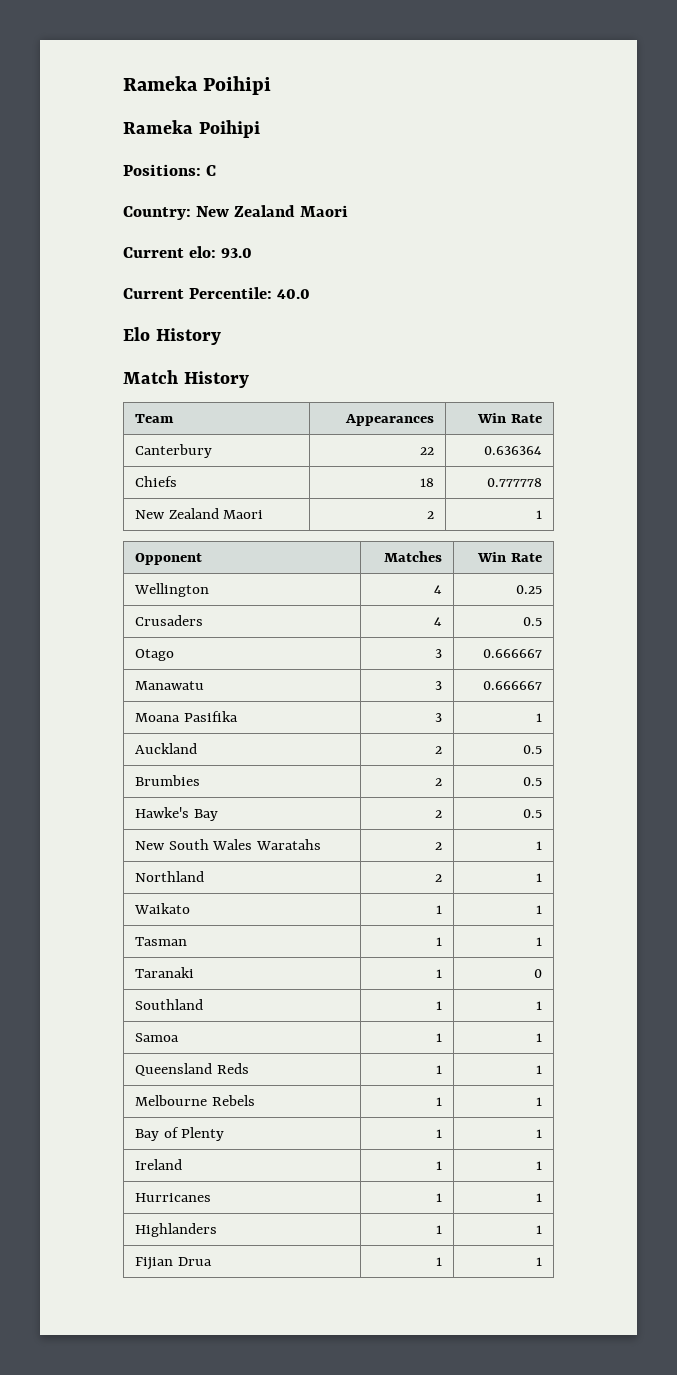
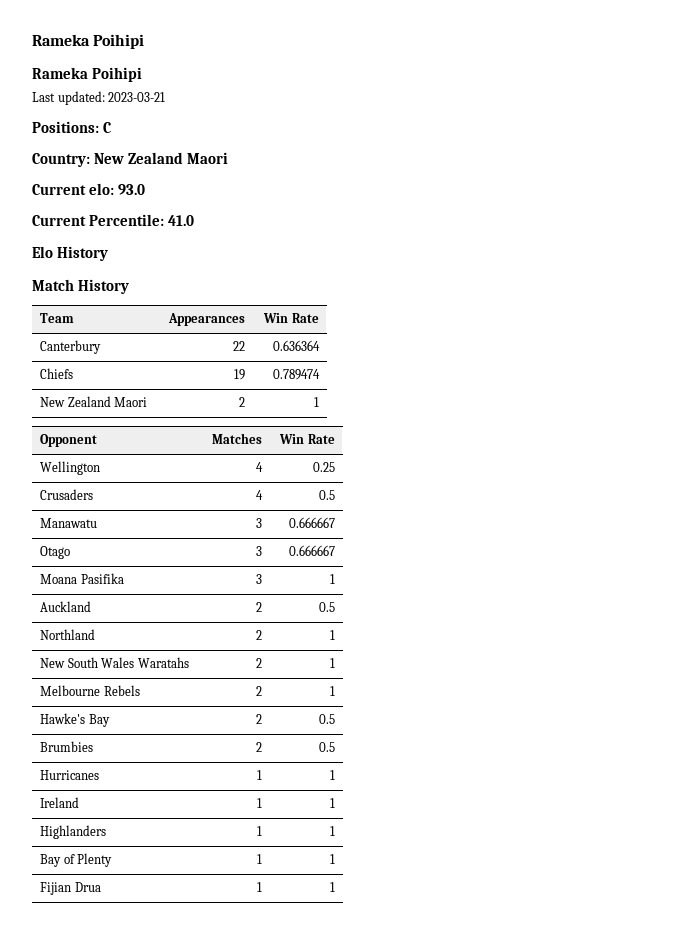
(260, 129) none -> [32,91,166,105] // Last updated: 2023-03-21
[277,289,311,299] 40.0 -> [167,215,194,226] 41.0
[419,478,434,487] [486,478,542,487] 18 | 0.777778 -> [233,369,245,380] [272,369,320,380] 19 | 0.789474
[135,649,175,661] [434,649,442,658] [482,649,542,658] [135,681,205,690] Otago | 3 | 0.666667 // Manawatu -> [40,518,98,528] [255,518,262,528] [288,517,335,528] [40,546,71,559] Manawatu | 3 | 0.666667 // Otago
[135,775,201,786] [434,778,442,786] [522,777,542,786] [135,807,218,821] [434,810,442,818] [522,809,542,818] Brumbies | 2 | 0.5 // Hawke's Bay | 2 | 0.5 -> [40,629,96,640] [255,630,262,640] [329,630,335,640] Northland | 2 | 1
[135,871,205,882] [434,874,442,882] [535,873,542,882] [134,903,191,914] [435,905,442,914] [535,905,542,914] [135,937,188,946] [435,937,442,946] [535,937,542,946] [135,967,195,978] [435,969,442,978] [533,969,542,978] [135,999,204,1010] [435,1001,442,1010] [535,1001,542,1010] [135,1033,180,1042] [435,1033,442,1042] [535,1033,542,1042] [135,1063,249,1076] [435,1065,442,1074] [535,1065,542,1074] [135,1095,255,1106] Northland | 2 | 1 // Waikato | 1 | 1 // Tasman | 1 | 1 // Taranaki | 1 | 0 // Southland | 1 | 1 // Samoa | 1 | 1 // Queensland Reds | 1 | 1 // Melbourne Rebels -> [40,685,140,696] [255,686,262,696] [329,686,335,696] [40,713,110,727] [255,714,262,724] [318,714,335,724] [40,741,94,752] [255,742,262,752] [318,742,335,752] [40,770,100,780] [256,770,262,780] [329,770,335,780] [40,797,80,808] [256,798,262,808] [329,798,335,808] [40,825,107,839] Melbourne Rebels | 2 | 1 // Hawke's Bay | 2 | 0.5 // Brumbies | 2 | 0.5 // Hurricanes | 1 | 1 // Ireland | 1 | 1 // Highlanders
[135,1159,183,1170] [435,1161,442,1170] [535,1161,542,1170] [135,1193,212,1202] [435,1193,442,1202] [535,1193,542,1202] [135,1223,218,1237] [435,1225,442,1234] [535,1225,542,1234] // Ireland | 1 | 1 // Hurricanes | 1 | 1 // Highlanders | 1 | 1 -> (335, 859) none

